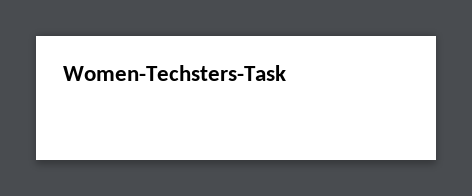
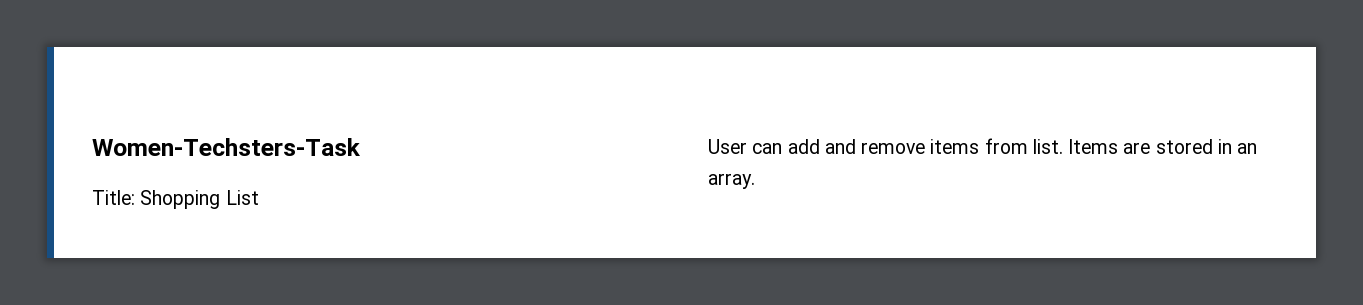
(286, 73) none -> [92,190,259,209] [708,138,1258,154] [708,173,755,189] // Title: Shopping List // User can add and remove items from list. Items are stored in an array.

